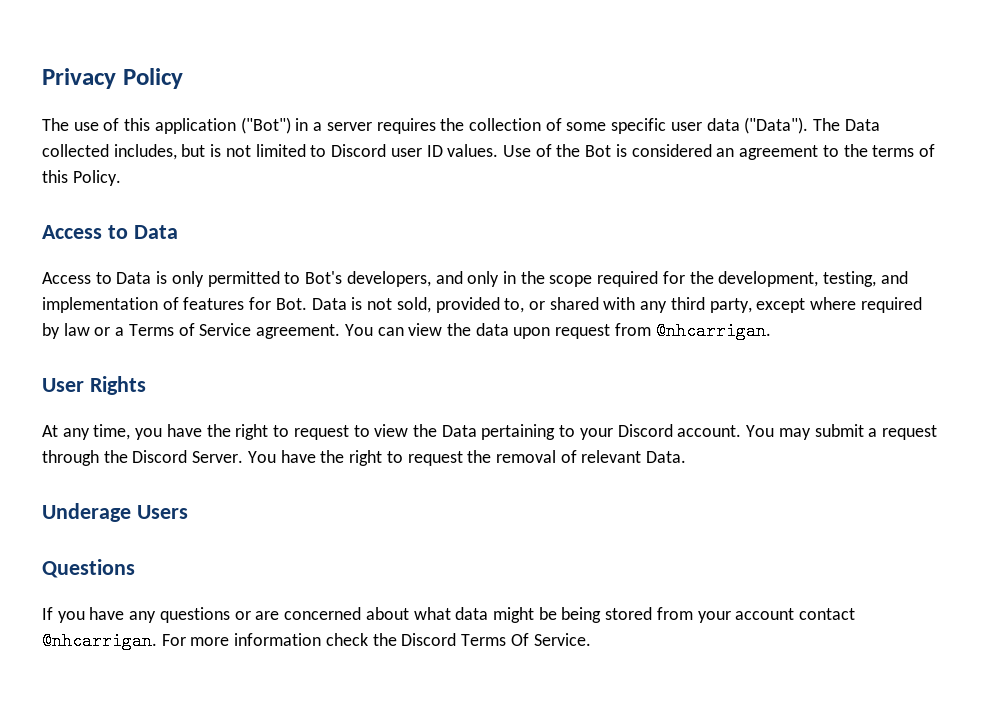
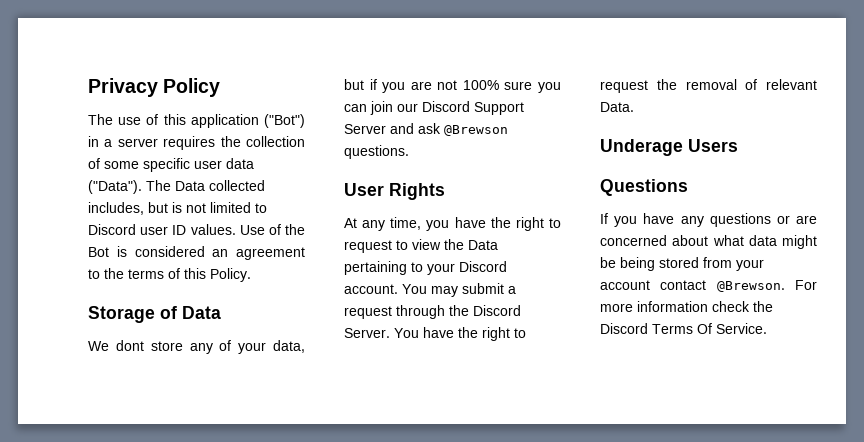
[42,225,128,239] Access to -> [88,306,177,323] Storage of
[42,271,908,287] [42,297,922,313] [42,322,771,340] Access to Data is only permitted to Bot's developers, and only in the scope required for the development, testing, and implementation of features for Bot. Data is not sold, provided to, or shared with any third party, except where required by law or a Terms of Service agreement. You can view the data upon request from @nhcarrigan. -> [88,340,305,354] [344,79,561,93] [344,101,524,115] [344,123,508,136] [344,145,409,159] We dont store any of your data, but if you are not 100% sure you can join our Discord Support Server and ask @Brewson questions.
[42,632,157,650] @nhcarrigan. -> [716,281,785,292] @Brewson.

